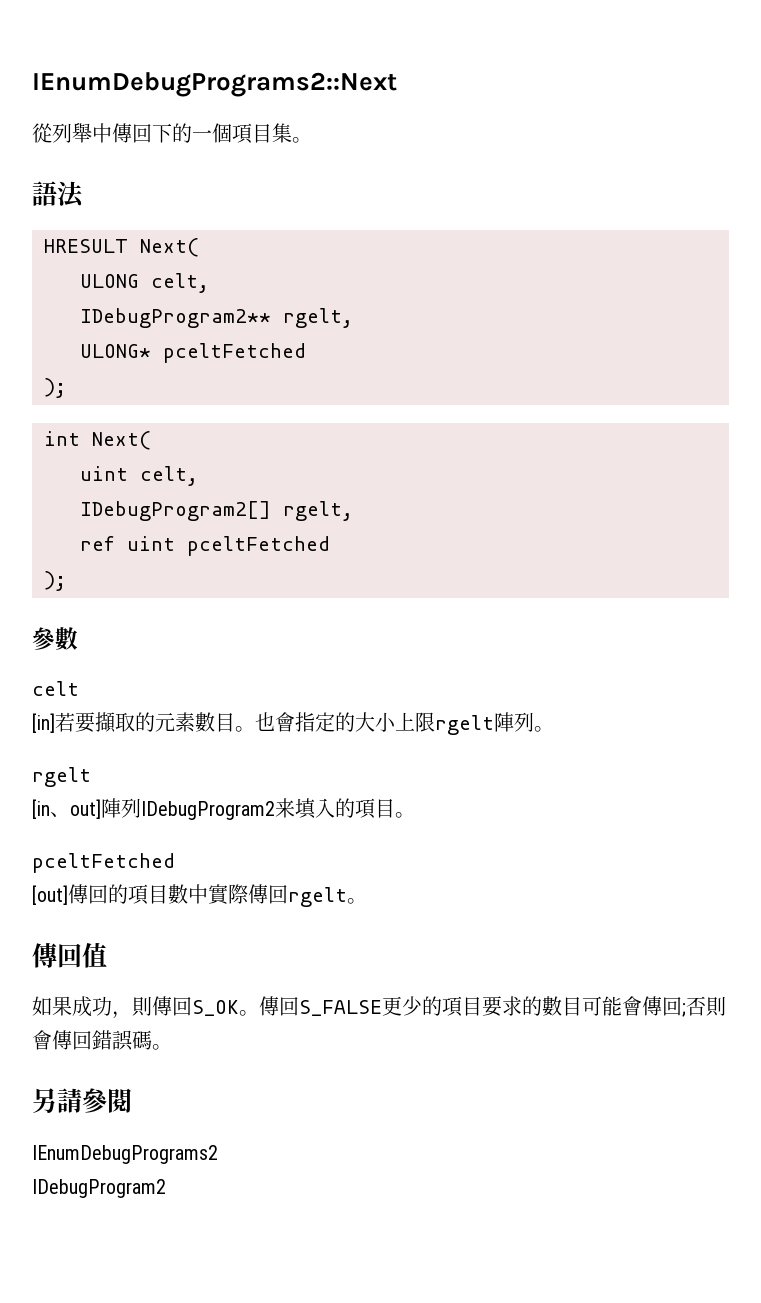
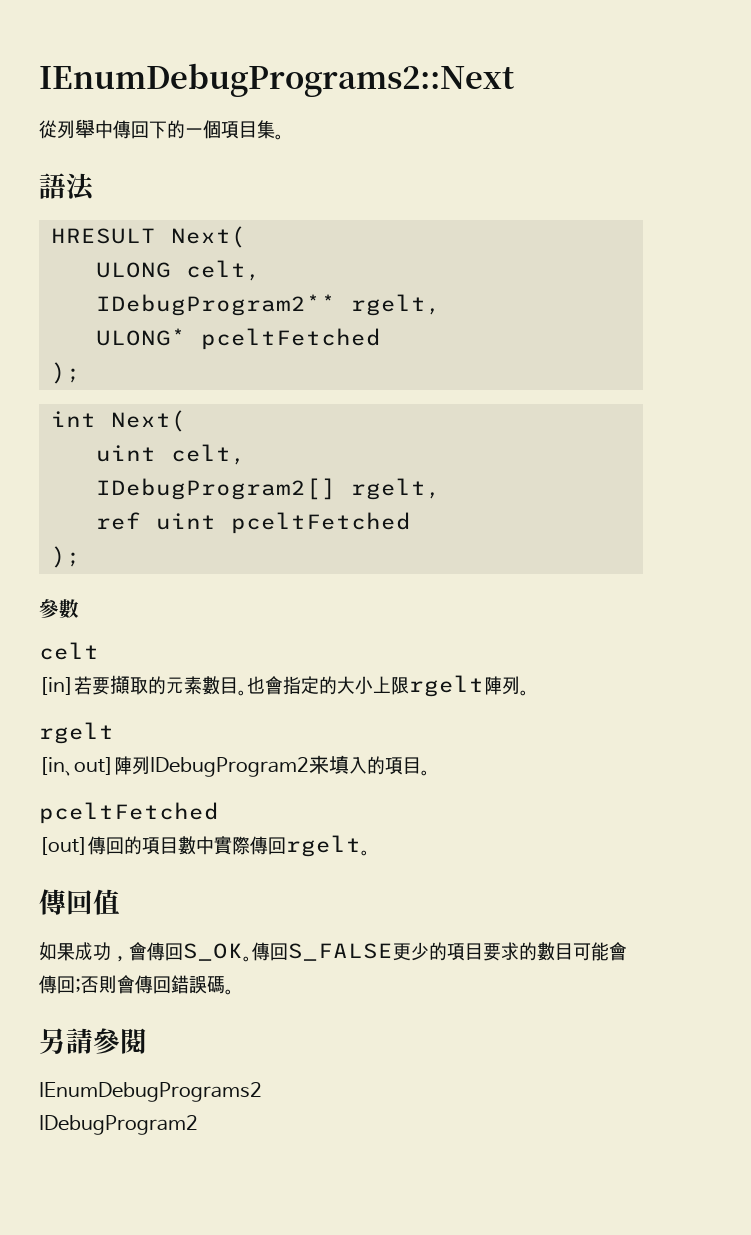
[132,996,152,1017] 則 -> [129,942,147,961] 會

